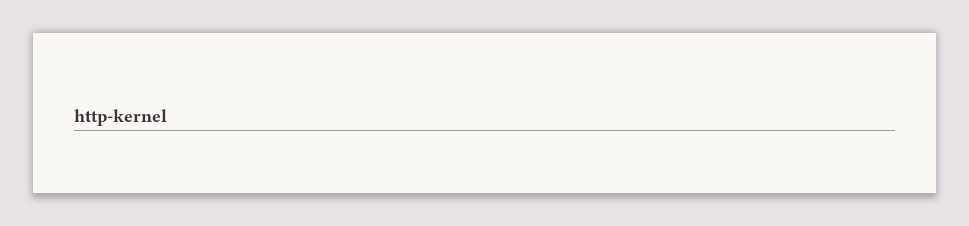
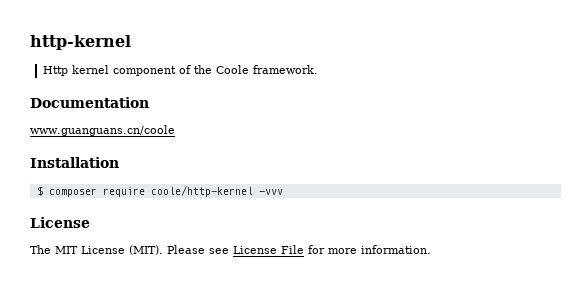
(167, 117) none -> [42,65,318,76] [30,97,149,108] [30,125,175,136] [30,157,119,168] [36,185,283,197] [30,217,90,228] [30,245,431,255] // Http kernel component of the Coole framework. // Documentation // www.guanguans.cn/coole // Installation // $ composer require coole/http-kernel -vvv // License // The MIT License (MIT). Please see License File for more information.

